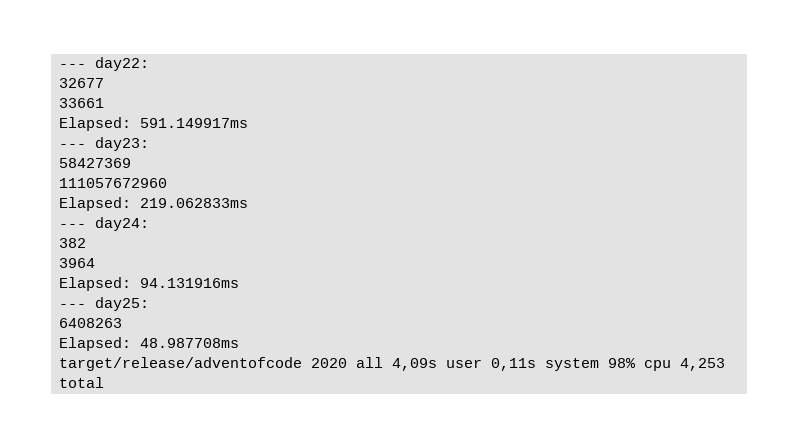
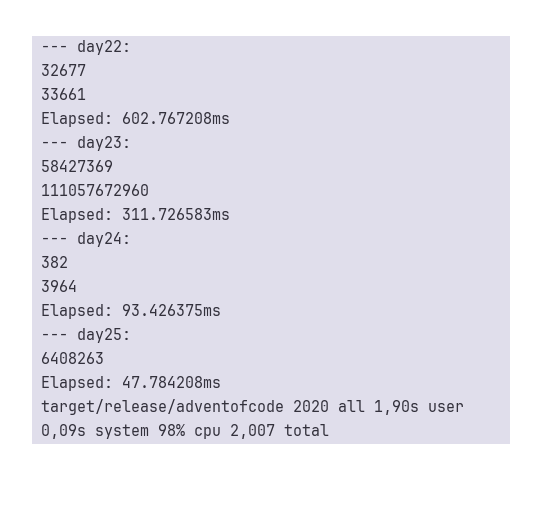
[140,118,249,128] 591.149917ms -> [122,112,231,124] 602.767208ms
[140,198,249,208] 219.062833ms -> [122,208,231,220] 311.726583ms
[140,278,240,288] 94.131916ms -> [122,304,222,316] 93.426375ms
[140,338,240,348] 48.987708ms -> [122,376,222,388] 47.784208ms
[392,358,537,371] 4,09s user 0,11s -> [374,400,465,415] [41,424,87,439] 1,90s user 0,09s
[680,358,726,371] 4,253 -> [230,424,276,439] 2,007

